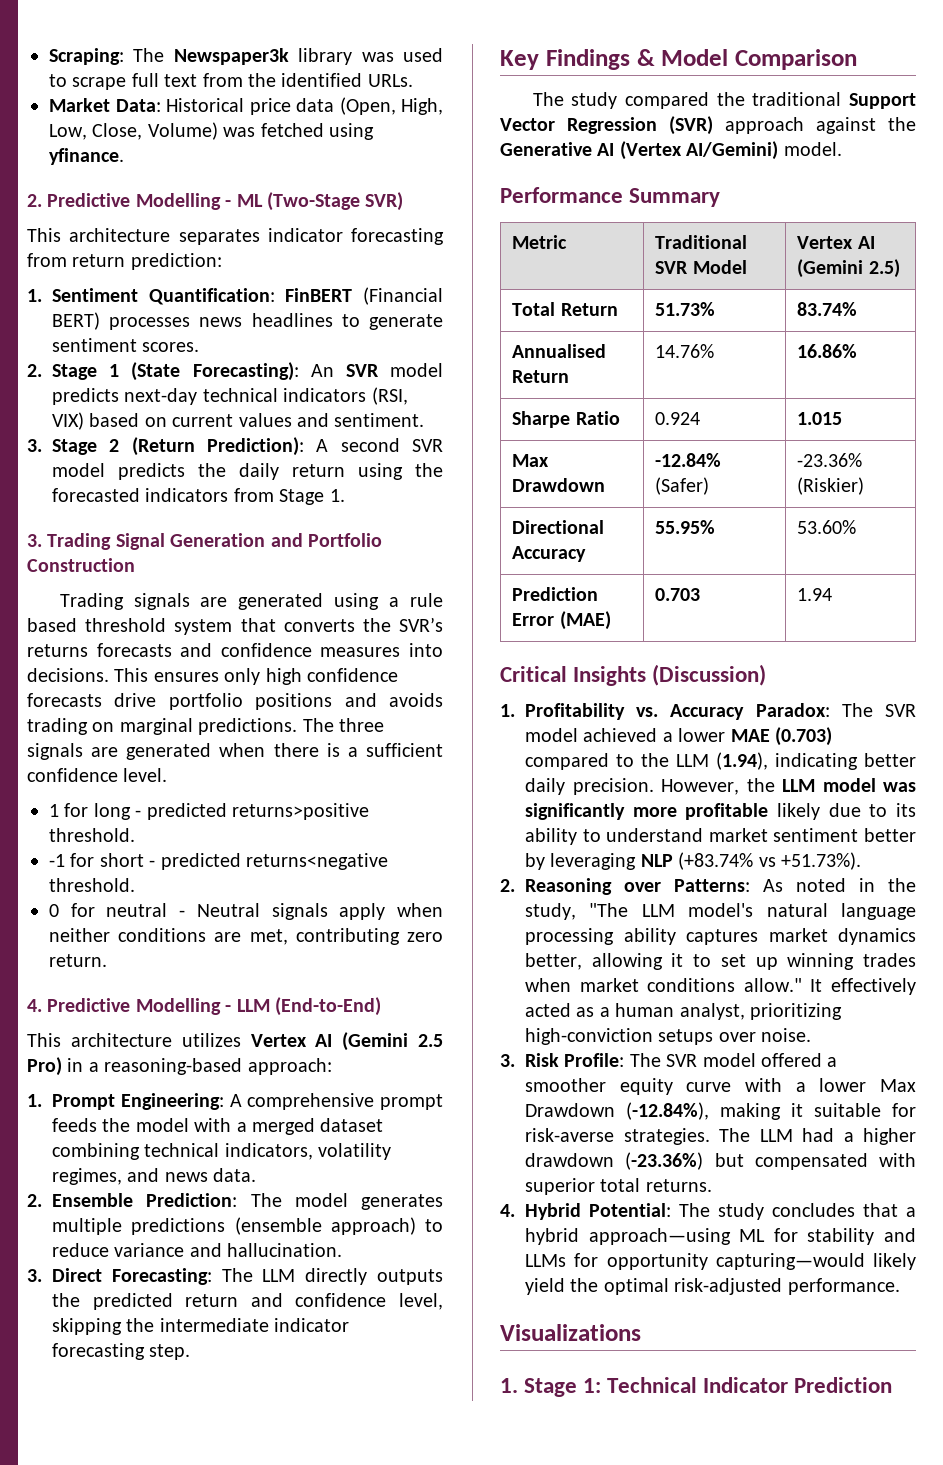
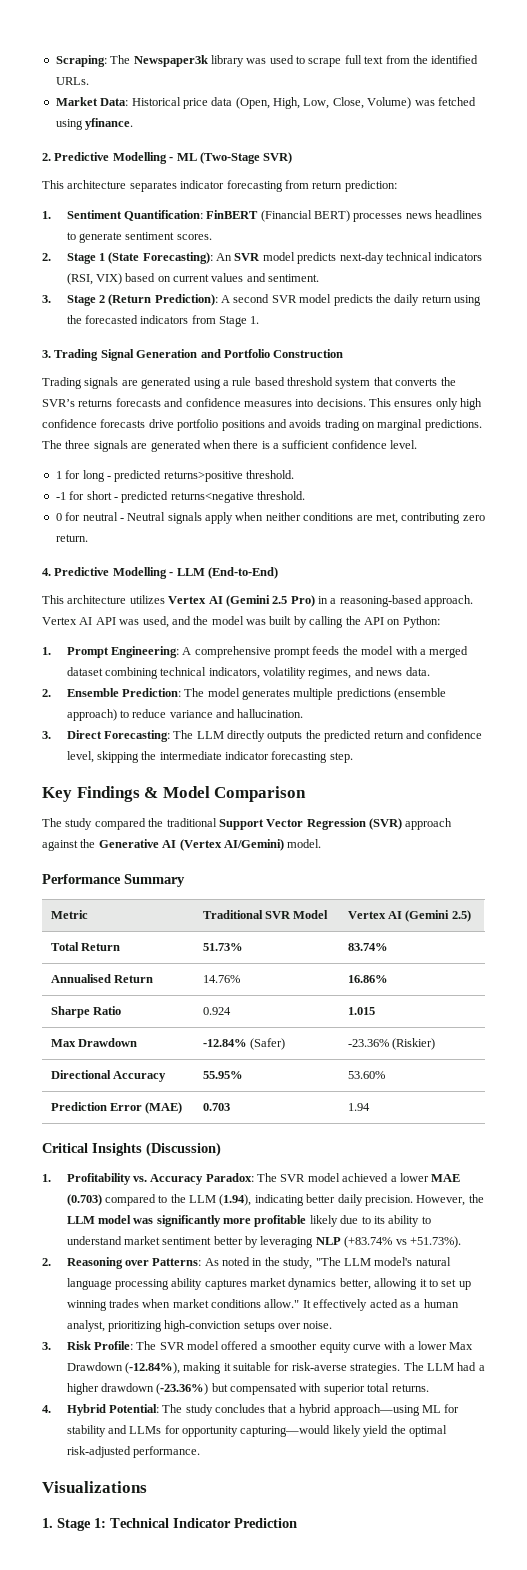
[247,1058,332,1075] approach: -> [424,595,474,607] [42,616,440,628] approach. Vertex AI API was used, and the model was built by calling the API on Python:

